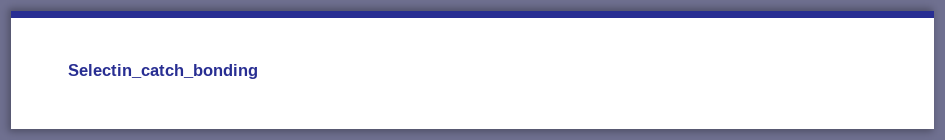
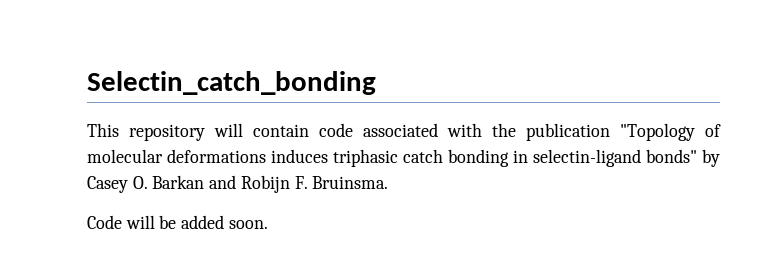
(258, 71) none -> [87,123,721,141] [87,149,720,167] [87,175,389,193] [87,215,268,229] // This repository will contain code associated with the publication "Topology of molecular deformations induces triphasic catch bonding in selectin-ligand bonds" by Casey O. Barkan and Robijn F. Bruinsma. // Code will be added soon.

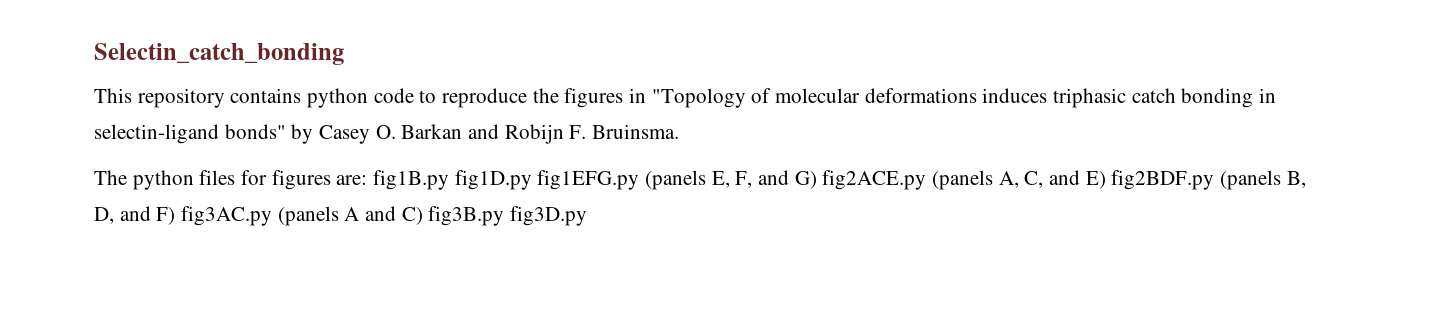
[214,123,610,141] will contain code associated with the publication -> [230,88,647,108] contains python code to reproduce the figures in
[87,215,268,229] Code will be added soon. -> [94,170,1306,190] [94,206,588,226] The python files for figures are: fig1B.py fig1D.py fig1EFG.py (panels E, F, and G) fig2ACE.py (panels A, C, and E) fig2BDF.py (panels B, D, and F) fig3AC.py (panels A and C) fig3B.py fig3D.py

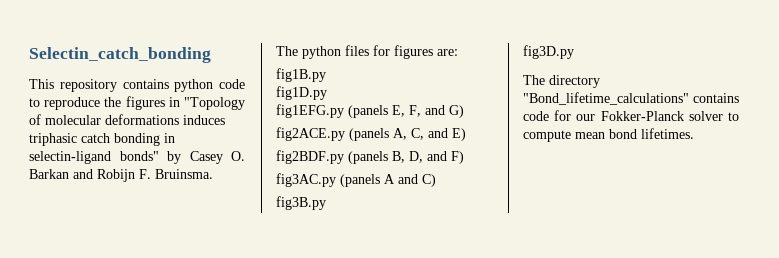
(368, 180) none -> (458, 52) //
(450, 180) none -> (326, 75) //
(532, 180) none -> (327, 93) //
(817, 180) none -> (464, 111) //
(1106, 180) none -> (466, 134) //
(176, 216) none -> (464, 157) //
(423, 216) none -> (436, 180) //
(505, 216) none -> (326, 203) //
(588, 216) none -> [523,75,600,88] [523,92,739,105] [523,110,739,121] [523,128,694,142] // The directory "Bond_lifetime_calculations" contains code for our Fokker-Planck solver to compute mean bond lifetimes.

